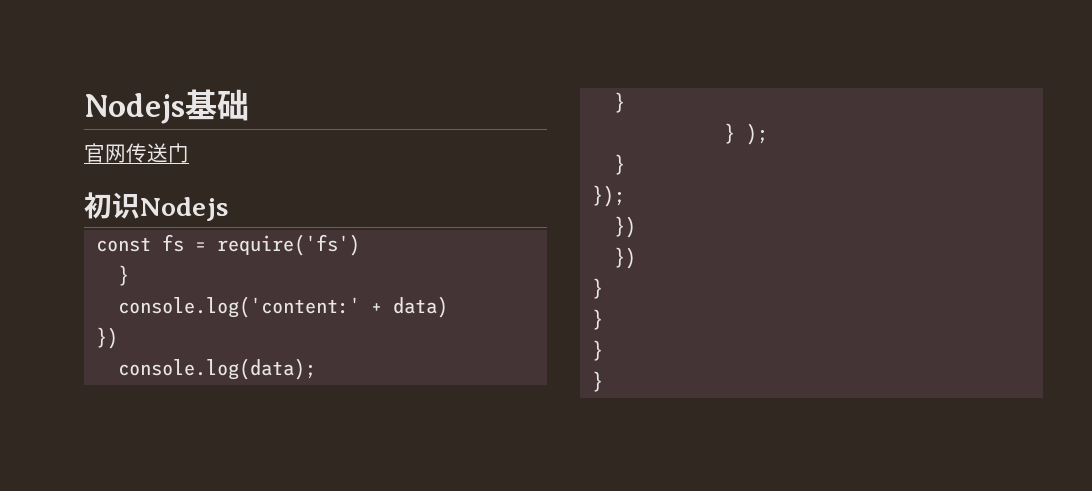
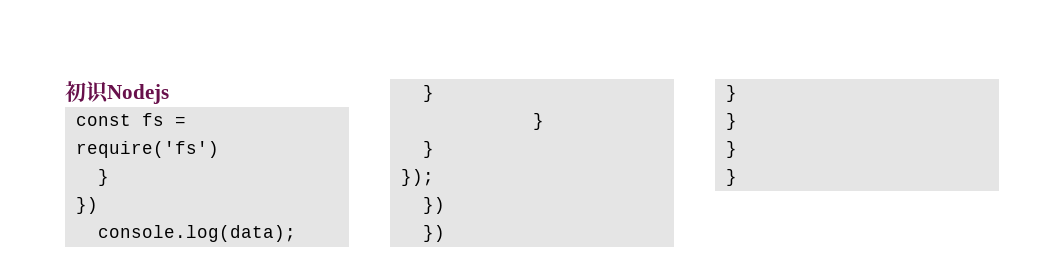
[84,89,249,124] [84,143,189,163] Nodejs基础 // 官网传送门 // -> (65, 91) none
[118,296,449,318] // console.log('content:' + data) -> (109, 177) none
[746,123,769,145] ); -> (544, 121) none

